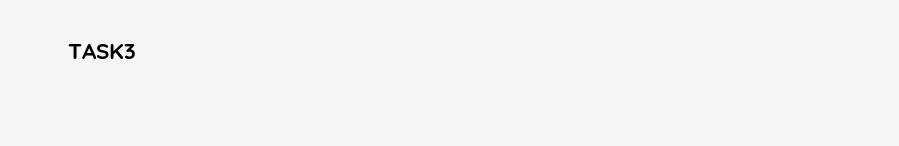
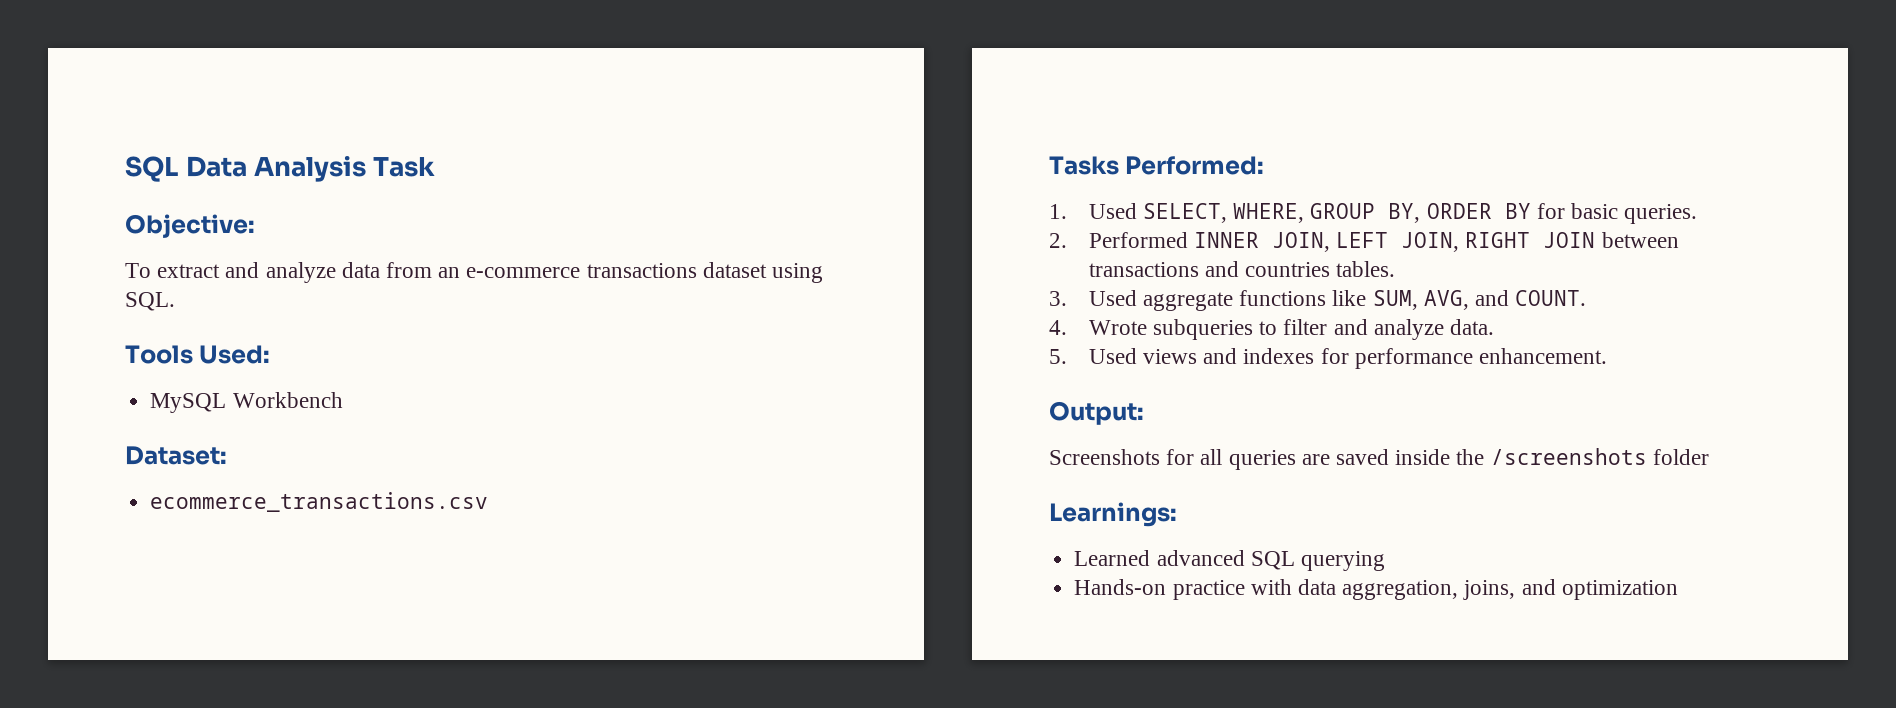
[68,43,136,59] TASK3 -> [125,156,436,182] [125,214,255,238] [125,262,824,283] [125,292,175,311] [125,345,271,364] [150,392,343,413] [125,446,227,465] [150,492,489,512] [1049,156,1265,175] [1049,203,1698,224] [1049,232,1679,252] [1088,261,1396,277] [1049,290,1587,311] [1049,319,1494,340] [1049,348,1607,369] [1049,401,1144,425] [1049,448,1709,470] [1049,502,1177,527] [1074,550,1385,571] [1074,579,1678,600] SQL Data Analysis Task // Objective: // To extract and analyze data from an e-commerce transactions dataset using SQL. // Tools Used: // MySQL Workbench // Dataset: // ecommerce_transactions.csv // Tasks Performed: // 1. Used SELECT, WHERE, GROUP BY, ORDER BY for basic queries. // 2. Performed INNER JOIN, LEFT JOIN, RIGHT JOIN between transactions and countries tables. // 3. Used aggregate functions like SUM, AVG, and COUNT. // 4. Wrote subqueries to filter and analyze data. // 5. Used views and indexes for performance enhancement. // Output: // Screenshots for all queries are saved inside the /screenshots folder // Learnings: // Learned advanced SQL querying // Hands-on practice with data aggregation, joins, and optimization

